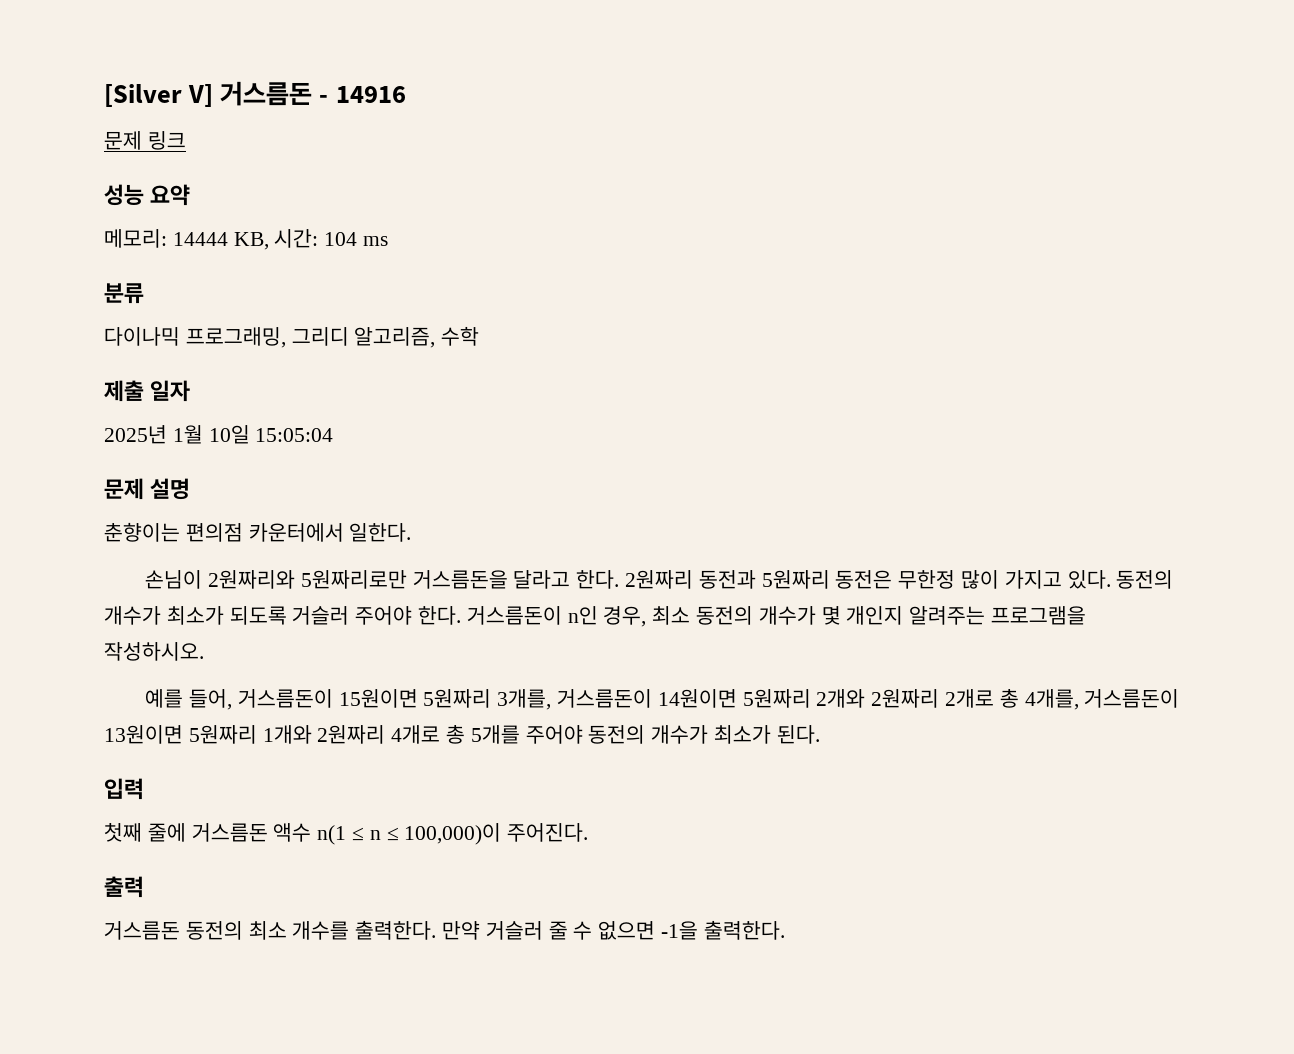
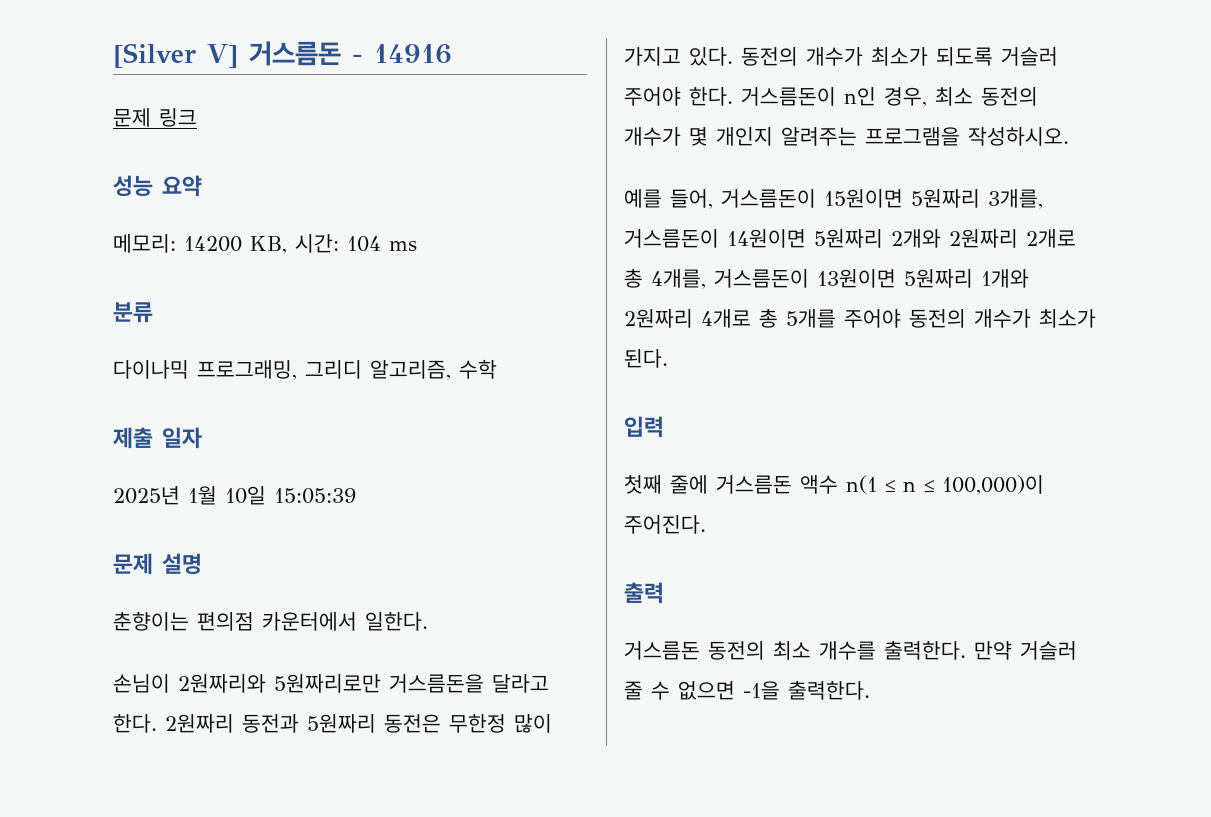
[172,232,228,246] 14444 -> [184,236,242,252] 14200
[255,428,334,442] 15:05:04 -> [274,488,356,504] 15:05:39

